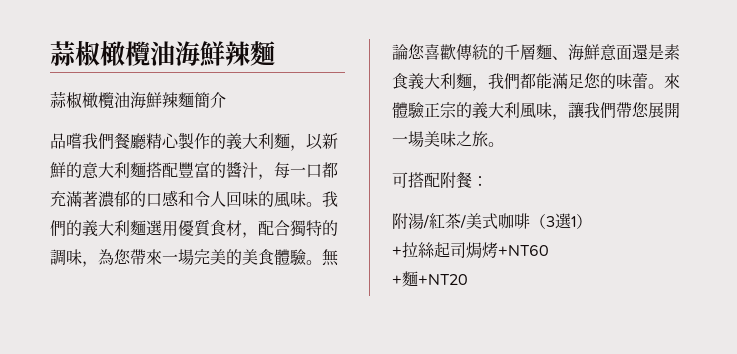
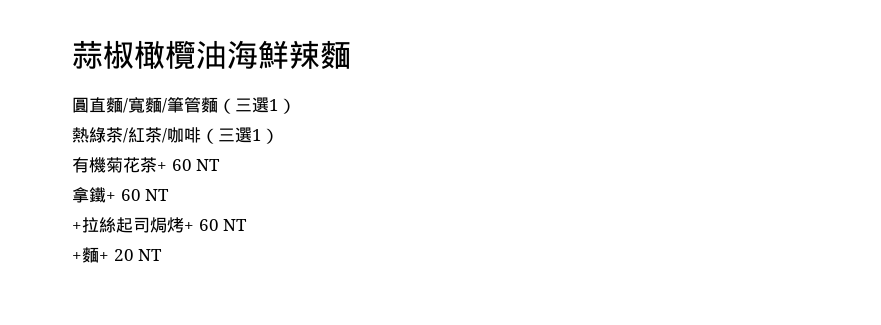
[50,91,226,109] [50,132,338,151] [50,162,338,180] [50,190,338,208] [50,220,338,238] [50,249,339,267] [392,44,680,61] [392,73,680,91] [392,102,680,120] [392,131,504,147] [392,171,488,189] [392,213,592,230] 蒜椒橄欖油海鮮辣麵簡介 // 品嚐我們餐廳精心製作的義大利麵，以新鮮的意大利麵搭配豐富的醬汁，每一口都充滿著濃郁的口感和令人回味的風味。我們的義大利麵選用優質食材，配合獨特的調味，為您帶來一場完美的美食體驗。無論您喜歡傳統的千層麵、海鮮意面還是素食義大利麵，我們都能滿足您的味蕾。來體驗正宗的義大利風味，讓我們帶您展開一場美味之旅。 // 可搭配附餐： // 附湯/紅茶/美式咖啡（3選1） -> [72,97,296,114] [72,127,279,144] [72,157,221,173] [72,187,170,203] 圓直麵/寬麵/筆管麵（三選1） // 熱綠茶/紅茶/咖啡（三選1） // 有機菊花茶+ 60 NT // 拿鐵+ 60 NT
[498,245,549,256] +NT60 -> [184,219,248,231] + 60 NT
[418,274,468,285] +NT20 -> [99,249,163,261] + 20 NT

